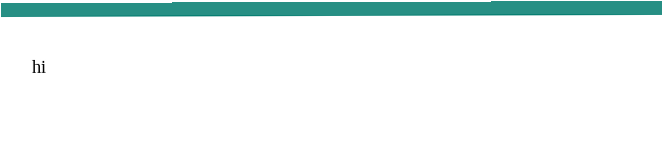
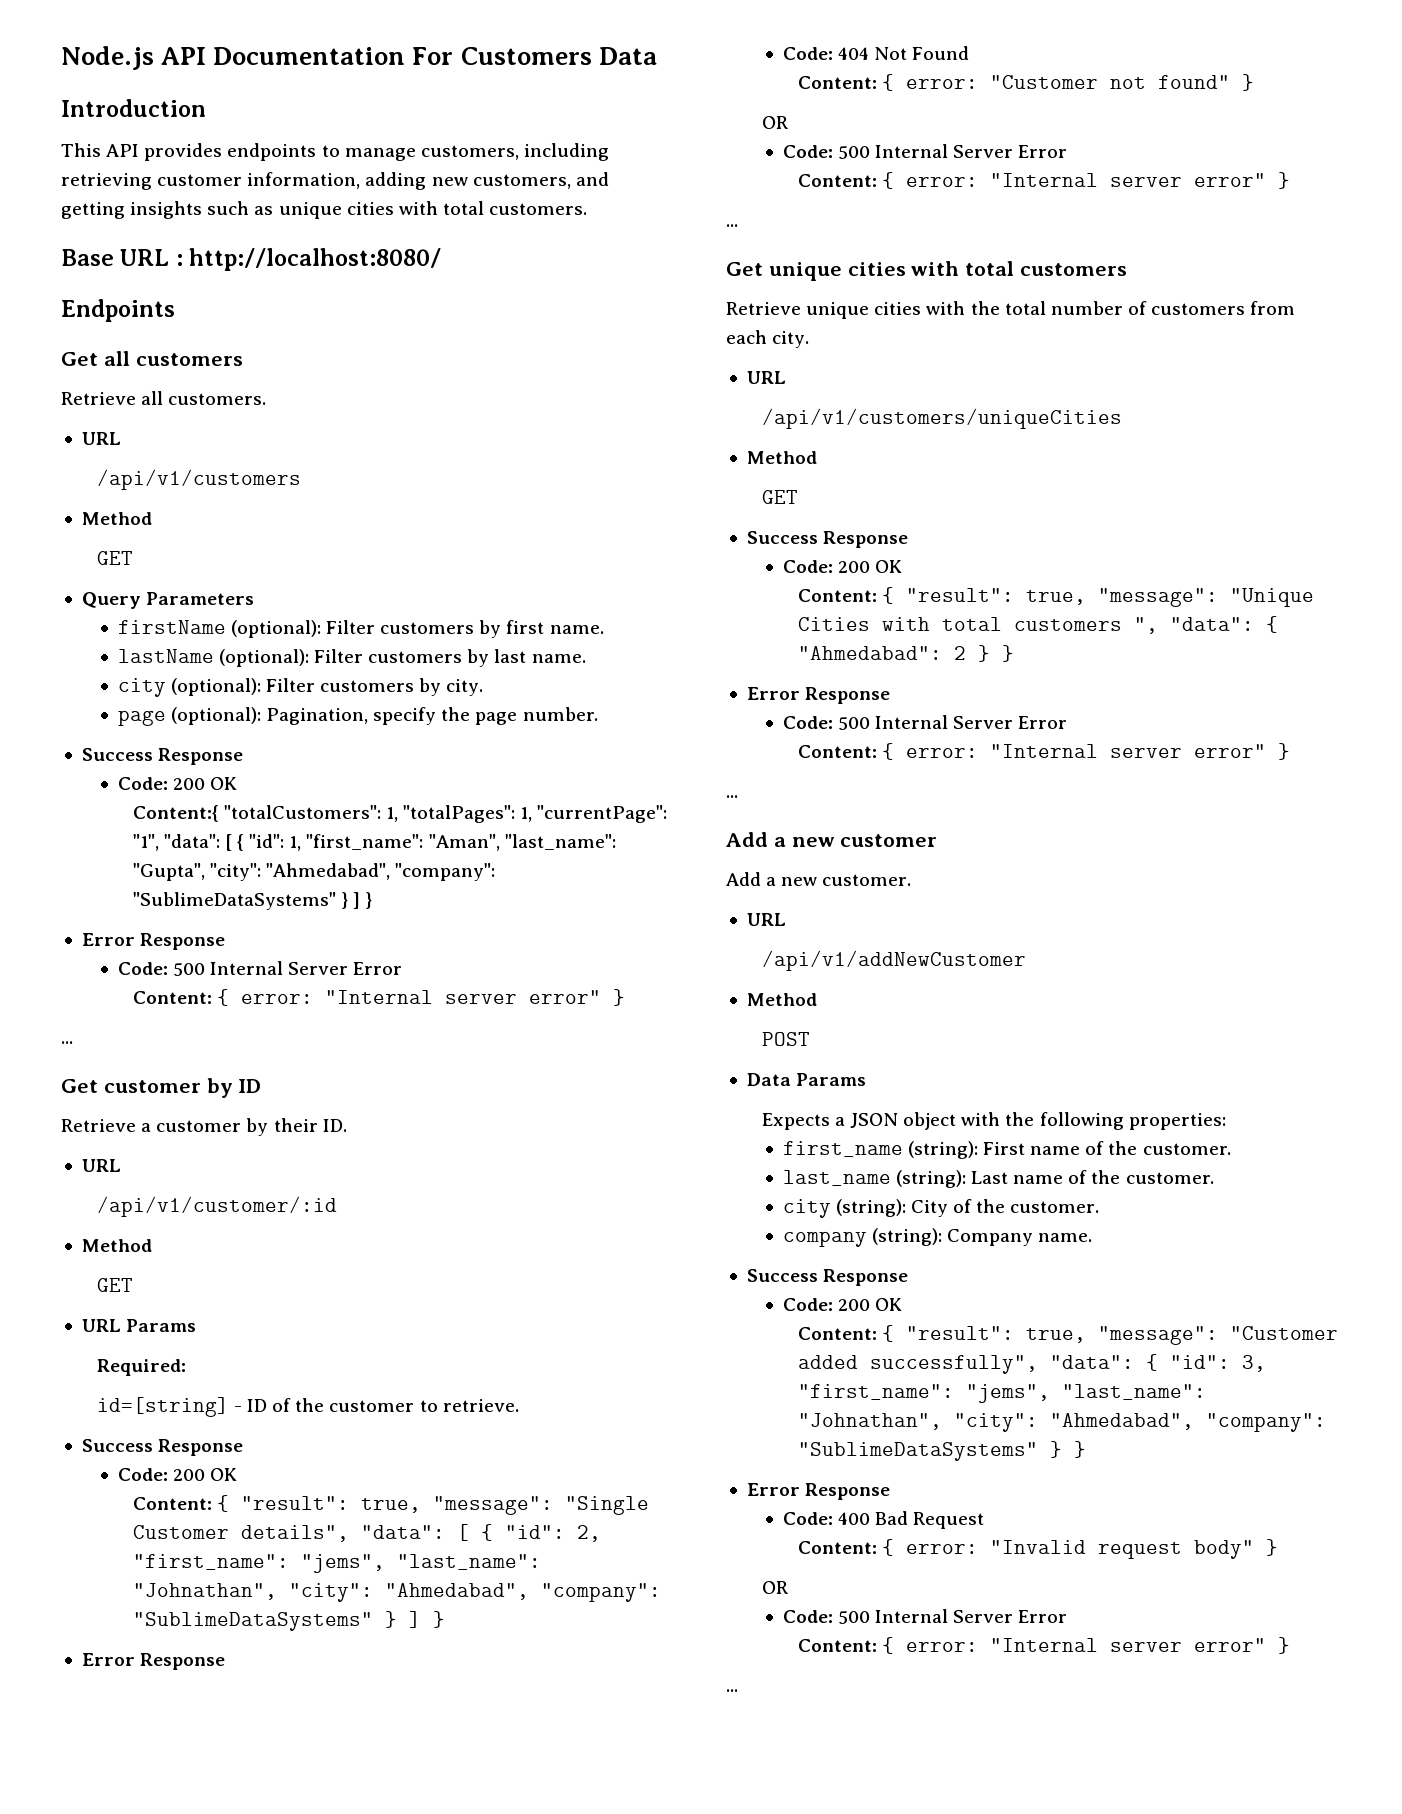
[31,59,46,73] hi -> [61,46,657,70] [61,99,206,117] [61,143,609,161] [61,172,609,190] [61,201,588,219] [61,248,442,271] [61,299,175,322] [61,351,243,366] [61,391,267,405] [81,432,121,445] [96,469,301,490] [81,512,152,525] [96,551,133,565] [81,592,255,609] [117,620,604,638] [117,649,586,667] [117,678,484,697] [117,707,599,726] [81,748,244,765] [117,777,237,790] [132,805,668,823] [132,834,616,851] [132,863,496,881] [132,892,373,910] [81,933,226,950] [117,961,403,976] [132,989,625,1006] [61,1041,73,1044] [61,1078,262,1098] [61,1118,347,1136] [81,1159,121,1172] [96,1196,337,1217] [81,1239,152,1252] [96,1278,133,1292] [81,1319,197,1332] [96,1359,186,1376] [96,1397,519,1417] [81,1439,244,1456] [117,1468,237,1481] [132,1495,649,1515] [132,1524,601,1542] [132,1554,541,1573] [132,1583,661,1602] [132,1611,445,1631] [81,1653,226,1670] [782,46,970,60] [797,74,1254,91] [761,116,788,129] [782,144,1068,159] [797,172,1290,189] [726,224,738,227] [726,261,1128,281] [726,301,1296,319] [726,330,810,348] [746,371,786,384] [761,408,1122,429] [746,451,817,464] [761,490,798,504] [746,531,909,548] [782,560,902,573] [797,587,1314,607] [797,616,1278,634] [797,645,1014,662] [746,687,891,704] [782,715,1068,730] [797,743,1290,760] [726,795,738,798] [726,832,938,847] [726,872,912,886] [746,913,786,926] [761,950,1026,971] [746,993,817,1006] [761,1032,810,1046] [746,1073,867,1086] [761,1112,1226,1130] [782,1141,1232,1159] [782,1170,1215,1188] [782,1199,1100,1218] [782,1228,1093,1247] [746,1269,909,1286] [782,1298,902,1311] [797,1325,1338,1345] [797,1354,1266,1374] [797,1384,1206,1403] [797,1413,1326,1432] [797,1441,1086,1461] [746,1483,891,1500] [782,1511,985,1529] [797,1539,1278,1559] [761,1581,788,1594] [782,1609,1068,1624] [797,1637,1290,1654] [726,1689,738,1692] Node.js API Documentation For Customers Data // Introduction // This API provides endpoints to manage customers, including retrieving customer information, adding new customers, and getting insights such as unique cities with total customers. // Base URL : http://localhost:8080/ // Endpoints // Get all customers // Retrieve all customers. // URL // /api/v1/customers // Method // GET // Query Parameters // firstName (optional): Filter customers by first name. // lastName (optional): Filter customers by last name. // city (optional): Filter customers by city. // page (optional): Pagination, specify the page number. // Success Response // Code: 200 OK // Content:{ "totalCustomers": 1, "totalPages": 1, "currentPage": "1", "data": [ { "id": 1, "first_name": "Aman", "last_name": "Gupta", "city": "Ahmedabad", "company": "SublimeDataSystems" } ] } // Error Response // Code: 500 Internal Server Error // Content: { error: "Internal server error" } // ... // Get customer by ID // Retrieve a customer by their ID. // URL // /api/v1/customer/:id // Method // GET // URL Params // Required: // id=[string] - ID of the customer to retrieve. // Success Response // Code: 200 OK // Content: { "result": true, "message": "Single Customer details", "data": [ { "id": 2, "first_name": "jems", "last_name": "Johnathan", "city": "Ahmedabad", "company": "SublimeDataSystems" } ] } // Error Response // Code: 404 Not Found // Content: { error: "Customer not found" } // OR // Code: 500 Internal Server Error // Content: { error: "Internal server error" } // ... // Get unique cities with total customers // Retrieve unique cities with the total number of customers from each city. // URL // /api/v1/customers/uniqueCities // Method // GET // Success Response // Code: 200 OK // Content: { "result": true, "message": "Unique Cities with total customers ", "data": { "Ahmedabad": 2 } } // Error Response // Code: 500 Internal Server Error // Content: { error: "Internal server error" } // ... // Add a new customer // Add a new customer. // URL // /api/v1/addNewCustomer // Method // POST // Data Params // Expects a JSON object with the following properties: // first_name (string): First name of the customer. // last_name (string): Last name of the customer. // city (string): City of the customer. // company (string): Company name. // Success Response // Code: 200 OK // Content: { "result": true, "message": "Customer added successfully", "data": { "id": 3, "first_name": "jems", "last_name": "Johnathan", "city": "Ahmedabad", "company": "SublimeDataSystems" } } // Error Response // Code: 400 Bad Request // Content: { error: "Invalid request body" } // OR // Code: 500 Internal Server Error // Content: { error: "Internal server error" } // ...

